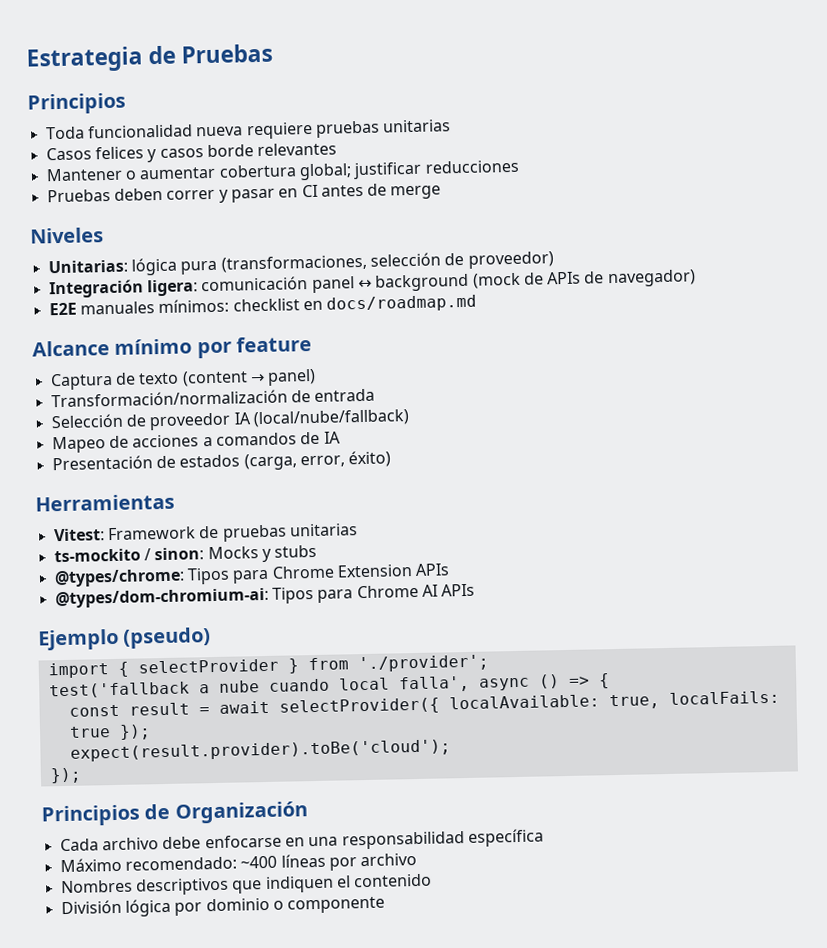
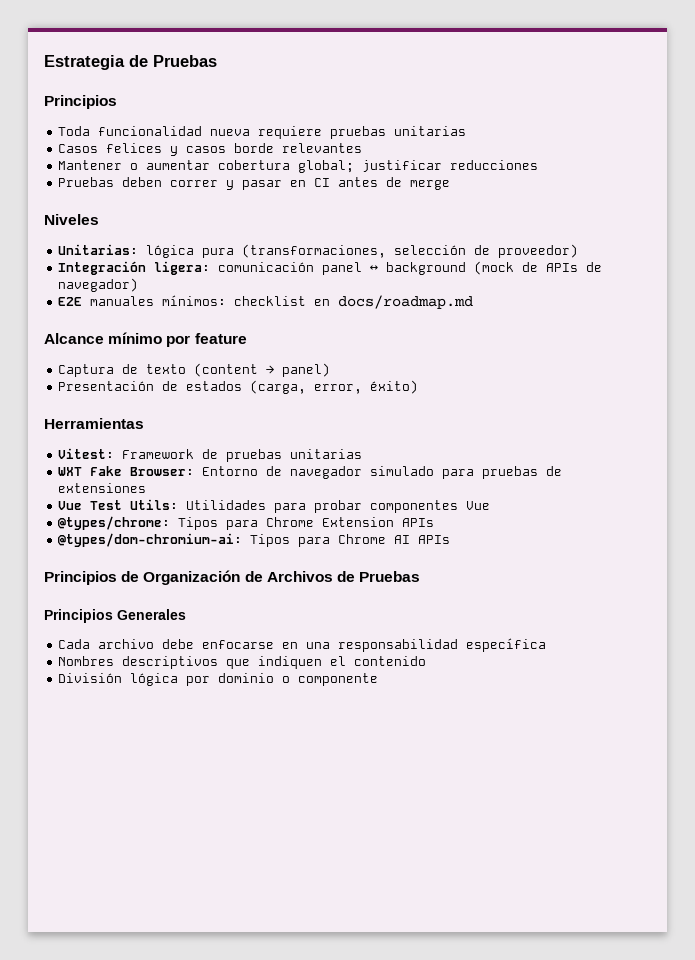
[50,388,376,408] [50,409,410,431] [51,431,341,454] // Transformación/normalización de entrada // Selección de proveedor IA (local/nube/fallback) // Mapeo de acciones a comandos de IA -> (331, 370) none
[53,544,318,563] ts-mockito / sinon: Mocks y stubs -> [58,466,563,479] [58,483,147,493] [58,499,491,513] WXT Fake Browser: Entorno de navegador simulado para pruebas de extensiones // Vue Test Utils: Utilidades para probar componentes Vue
[38,627,212,651] [47,654,489,679] [48,673,610,699] [68,690,780,717] [68,724,151,740] [69,739,451,762] [49,767,82,784] [41,801,308,827] Ejemplo (pseudo) // import { selectProvider } from './provider'; // test('fallback a nube cuando local falla', async () => { // const result = await selectProvider({ localAvailable: true, localFails: true }); // expect(result.provider).toBe('cloud'); // }); // Principios de Organización -> [44,570,421,585] [44,609,186,623] Principios de Organización de Archivos de Pruebas // Principios Generales
[59,852,418,873] // Máximo recomendado: ~400 líneas por archivo -> (547, 645) none

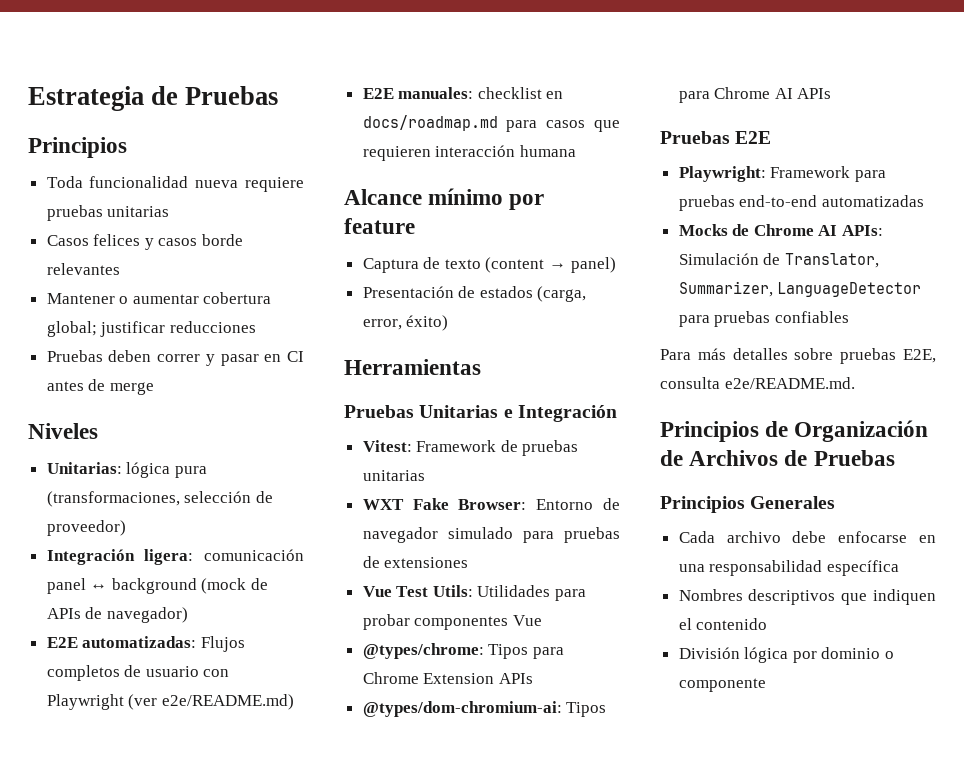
[90,295,474,309] manuales mínimos: checklist en docs/roadmap.md -> [82,636,245,652] [46,665,230,681] [46,694,294,710] [362,87,564,99] [362,115,620,132] [362,145,576,161] automatizadas: Flujos completos de usuario con Playwright (ver e2e/README.md) // E2E manuales: checklist en docs/roadmap.md para casos que requieren interacción humana
(144, 423) none -> [344,405,617,422] // Pruebas Unitarias e Integración
(451, 539) none -> [660,131,772,144] [678,166,886,182] [678,195,924,211] [678,224,884,236] [678,253,879,268] [678,281,922,297] [678,311,849,327] [660,348,936,364] [660,377,855,389] // Pruebas E2E // Playwright: Framework para pruebas end-to-end automatizadas // Mocks de Chrome AI APIs: Simulación de Translator, Summarizer, LanguageDetector para pruebas confiables // Para más detalles sobre pruebas E2E, consulta e2e/README.md.

